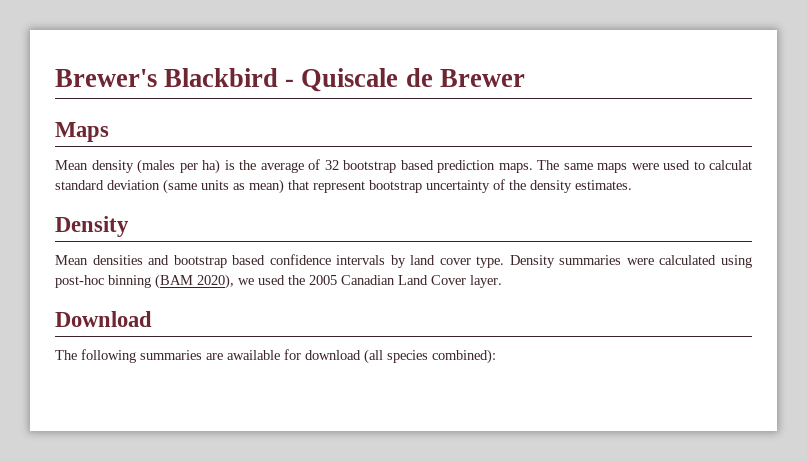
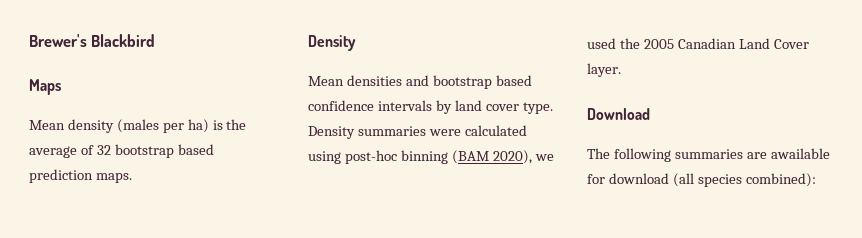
[285,68,525,92] - Quiscale de Brewer -> (156, 40) none
[537,160,752,173] [55,179,632,194] The same maps were used to calculat standard deviation (same units as mean) that represent bootstrap uncertainty of the density estimates. -> (132, 178) none

